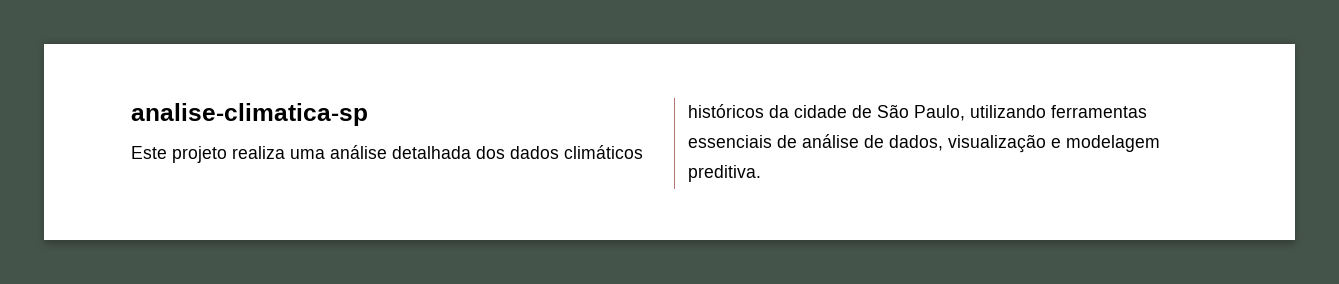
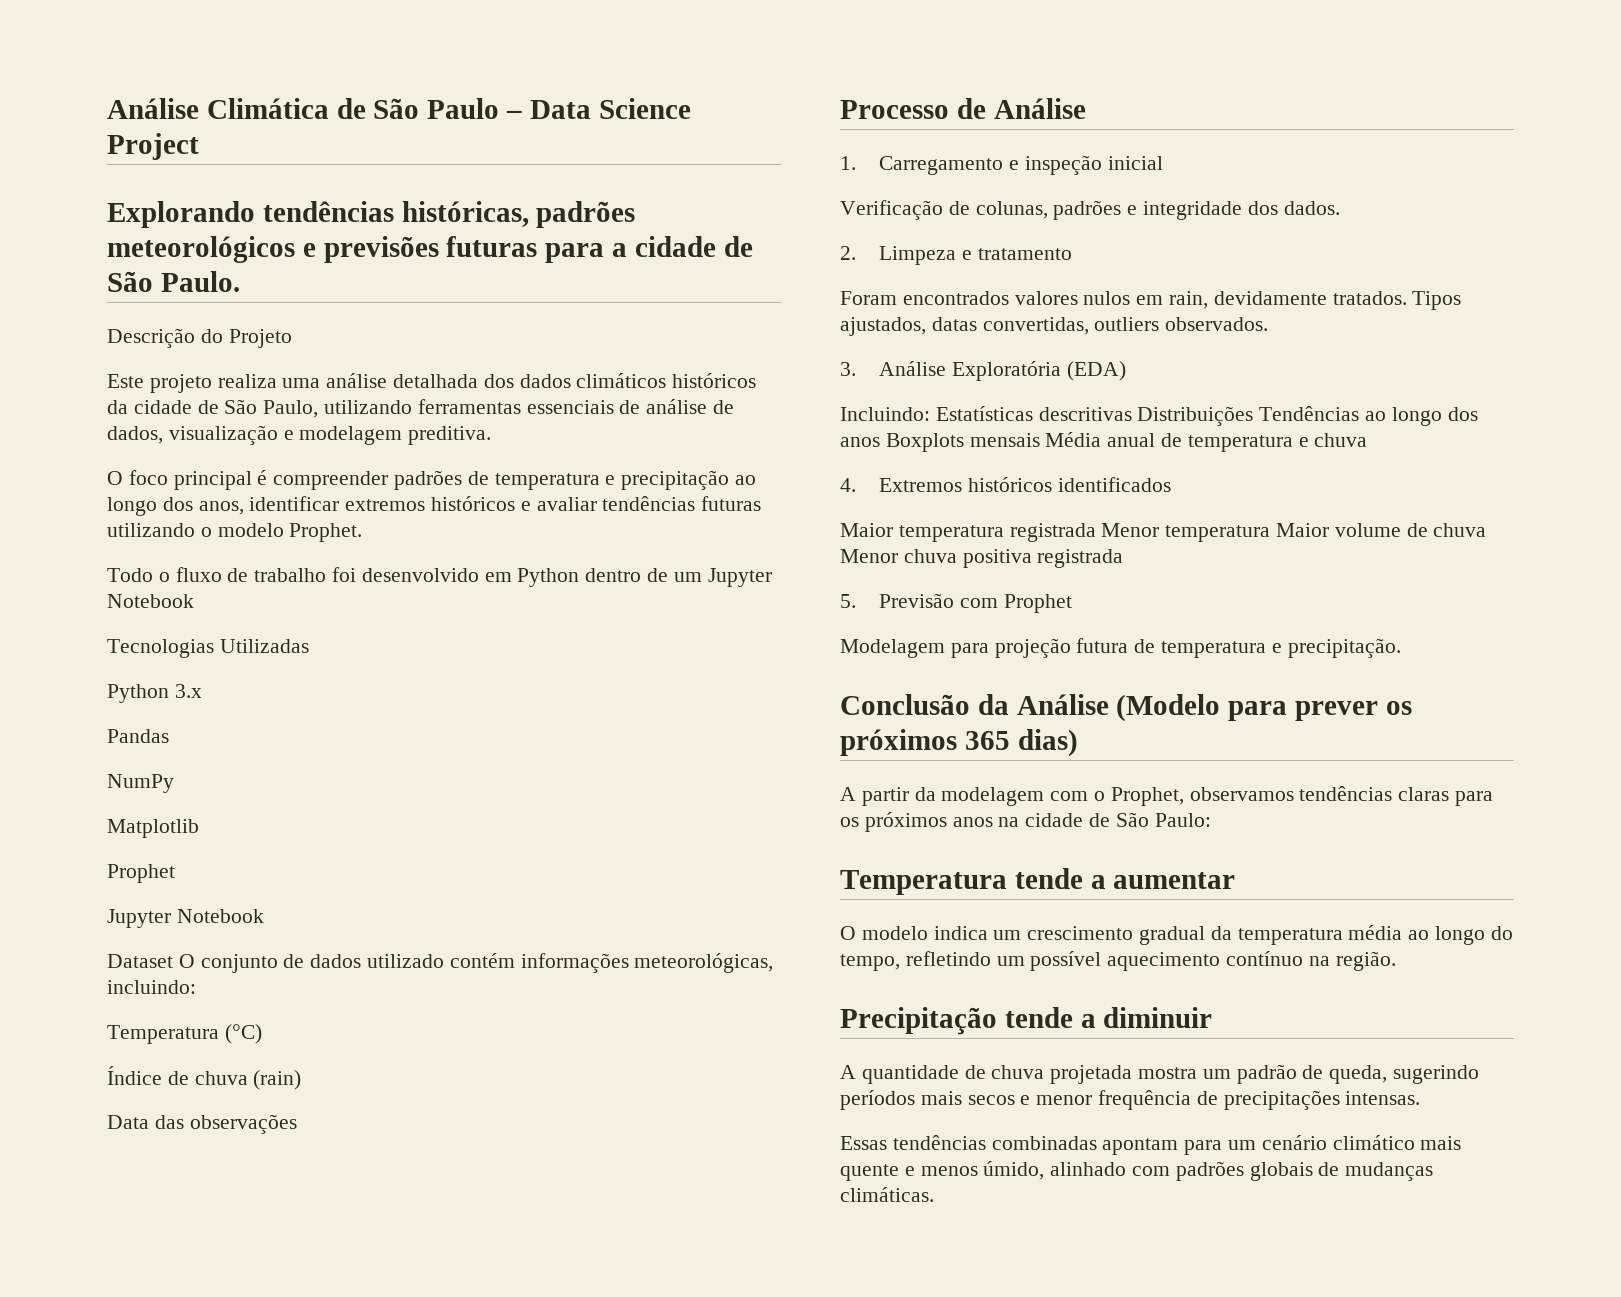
[131,103,368,126] analise-climatica-sp -> [107,98,691,119] [107,133,199,160] [107,201,636,228] [107,236,753,263] [107,271,240,292] [107,328,292,348] Análise Climática de São Paulo – Data Science Project // Explorando tendências históricas, padrões meteorológicos e previsões futuras para a cidade de São Paulo. // Descrição do Projeto
(761, 173) none -> [107,470,757,490] [107,496,762,516] [107,523,363,542] [107,567,772,587] [107,594,194,608] [107,639,309,658] [107,684,202,703] [107,729,169,743] [107,774,174,793] [107,819,199,838] [107,864,175,883] [107,909,264,928] [107,953,774,973] [107,980,196,994] [107,1024,262,1044] [107,1066,302,1090] [107,1114,297,1134] [840,98,1086,119] [840,155,1163,175] [840,200,1340,220] [840,246,1072,265] [840,291,1462,310] [840,317,1269,336] [840,361,1126,381] [840,406,1478,426] [840,432,1368,452] [840,477,1171,492] [840,523,1487,542] [840,549,1124,568] [840,593,1072,613] [840,638,1401,658] [840,694,1412,722] [840,729,1078,757] [840,786,1494,806] [840,812,1211,832] [840,868,1236,895] [840,925,1513,945] [840,951,1396,971] [840,1007,1213,1035] [840,1064,1480,1084] [840,1090,1421,1110] [840,1135,1462,1155] [840,1161,1434,1181] [840,1187,934,1202] // O foco principal é compreender padrões de temperatura e precipitação ao longo dos anos, identificar extremos históricos e avaliar tendências futuras utilizando o modelo Prophet. // Todo o fluxo de trabalho foi desenvolvido em Python dentro de um Jupyter Notebook // Tecnologias Utilizadas // Python 3.x // Pandas // NumPy // Matplotlib // Prophet // Jupyter Notebook // Dataset O conjunto de dados utilizado contém informações meteorológicas, incluindo: // Temperatura (°C) // Índice de chuva (rain) // Data das observações // Processo de Análise // 1. Carregamento e inspeção inicial // Verificação de colunas, padrões e integridade dos dados. // 2. Limpeza e tratamento // Foram encontrados valores nulos em rain, devidamente tratados. Tipos ajustados, datas convertidas, outliers observados. // 3. Análise Exploratória (EDA) // Incluindo: Estatísticas descritivas Distribuições Tendências ao longo dos anos Boxplots mensais Média anual de temperatura e chuva // 4. Extremos históricos identificados // Maior temperatura registrada Menor temperatura Maior volume de chuva Menor chuva positiva registrada // 5. Previsão com Prophet // Modelagem para projeção futura de temperatura e precipitação. // Conclusão da Análise (Modelo para prever os próximos 365 dias) // A partir da modelagem com o Prophet, observamos tendências claras para os próximos anos na cidade de São Paulo: // Temperatura tende a aumentar // O modelo indica um crescimento gradual da temperatura média ao longo do tempo, refletindo um possível aquecimento contínuo na região. // Precipitação tende a diminuir // A quantidade de chuva projetada mostra um padrão de queda, sugerindo períodos mais secos e menor frequência de precipitações intensas. // Essas tendências combinadas apontam para um cenário climático mais quente e menos úmido, alinhado com padrões globais de mudanças climáticas.

